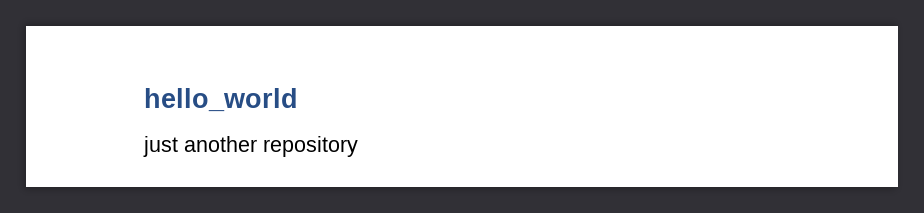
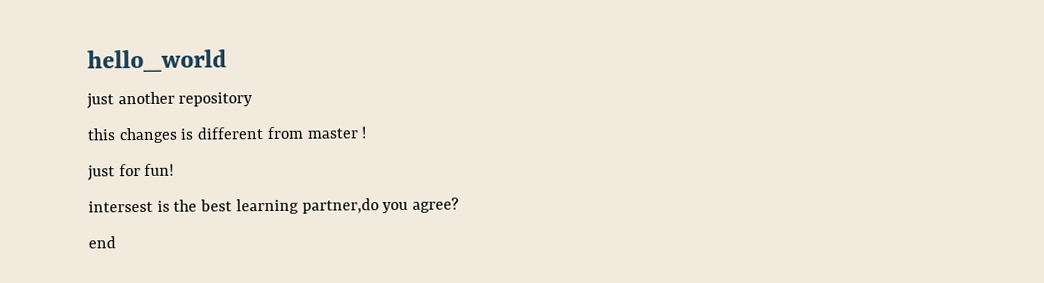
(358, 146) none -> [87,126,367,144] [87,163,175,181] [88,197,460,215] [88,236,116,249] // this changes is different from master ! // just for fun! // intersest is the best learning partner,do you agree? // end

